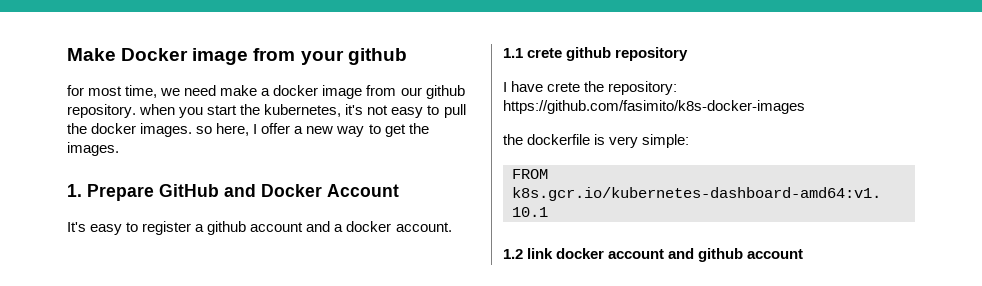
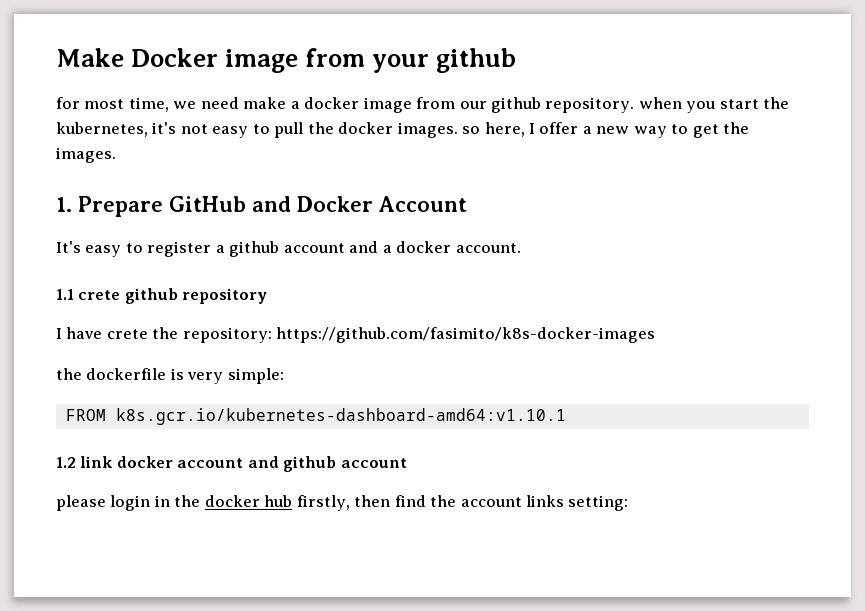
(804, 254) none -> [56,495,629,511] // please login in the docker hub firstly, then find the account links setting:

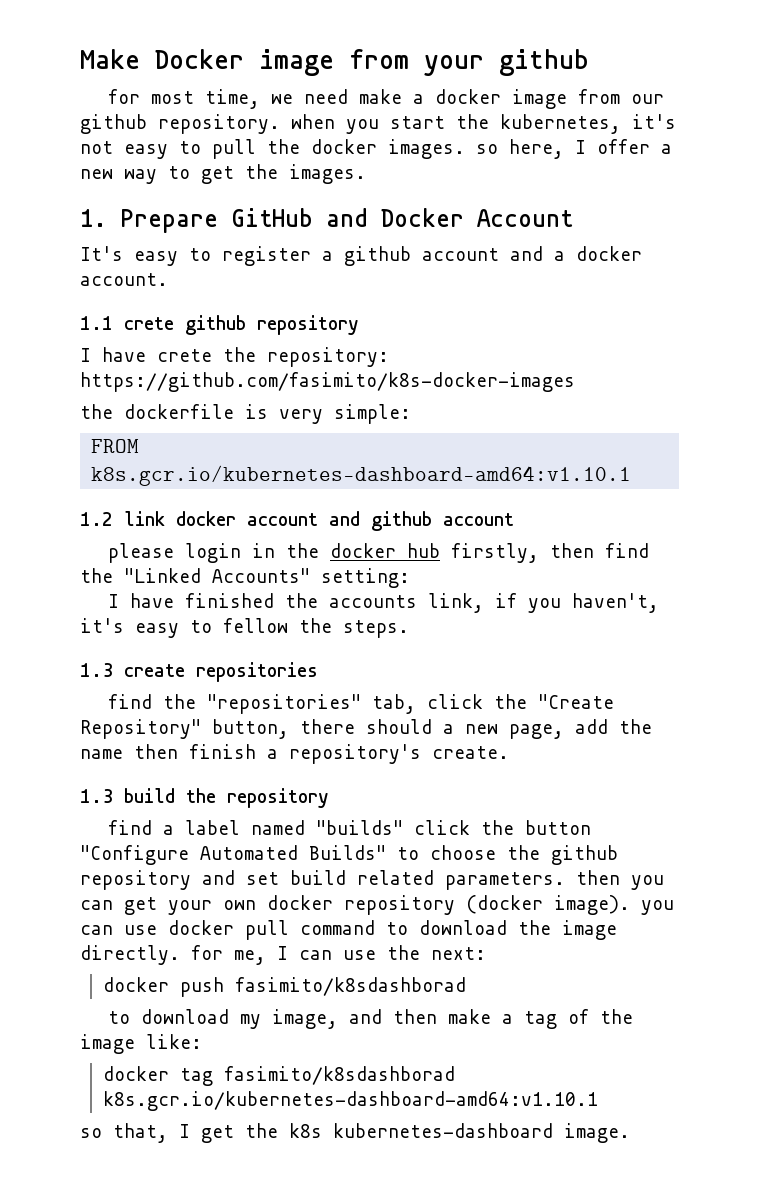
[460,495,565,507] account links -> [124,568,310,583] "Linked Accounts"
(629, 503) none -> [107,593,659,613] [80,618,409,638] [80,662,318,682] [107,694,614,714] [80,719,652,739] [80,744,509,764] [80,788,329,808] [107,820,591,835] [80,845,618,865] [80,870,664,890] [80,895,674,915] [80,920,617,940] [80,945,486,965] [102,977,466,997] [107,1009,633,1029] [80,1034,202,1054] [102,1066,455,1086] [102,1091,598,1111] [80,1123,630,1143] // I have finished the accounts link, if you haven't, it's easy to fellow the steps. // 1.3 create repositories // find the "repositories" tab, click the "Create Repository" button, there should a new page, add the name then finish a repository's create. // 1.3 build the repository // find a label named "builds" click the button "Configure Automated Builds" to choose the github repository and set build related parameters. then you can get your own docker repository (docker image). you can use docker pull command to download the image directly. for me, I can use the next: // docker push fasimito/k8sdashborad // to download my image, and then make a tag of the image like: // docker tag fasimito/k8sdashborad k8s.gcr.io/kubernetes-dashboard-amd64:v1.10.1 // so that, I get the k8s kubernetes-dashboard image.

